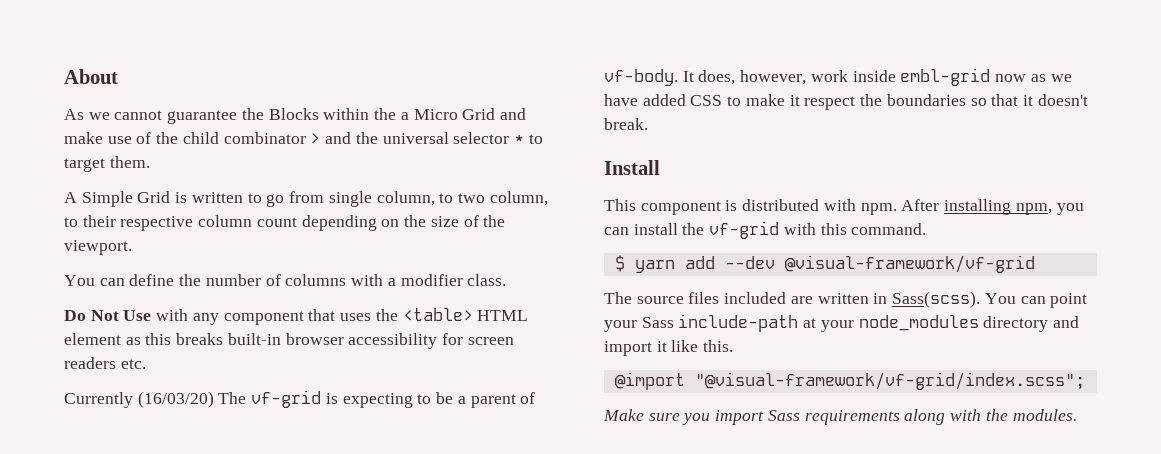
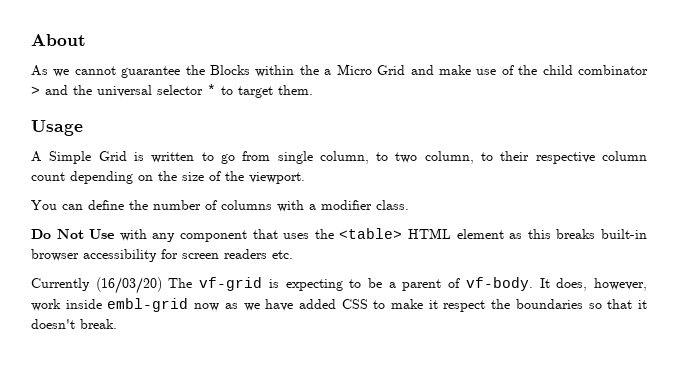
(150, 162) none -> [31,120,83,136] // Usage
[604,160,660,175] [604,199,1084,215] [604,221,927,239] [614,255,1035,273] [604,291,1088,308] [604,314,1080,332] [604,340,734,356] [614,372,1085,390] [603,409,1077,425] // Install // This component is distributed with npm. After installing npm, you can install the vf-grid with this command. // $ yarn add --dev @visual-framework/vf-grid // The source files included are written in Sass(scss). You can point your Sass include-path at your node_modules directory and import it like this. // @import "@visual-framework/vf-grid/index.scss"; // Make sure you import Sass requirements along with the modules. -> (117, 324) none

